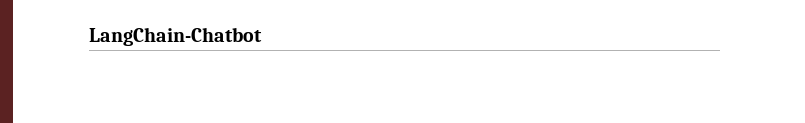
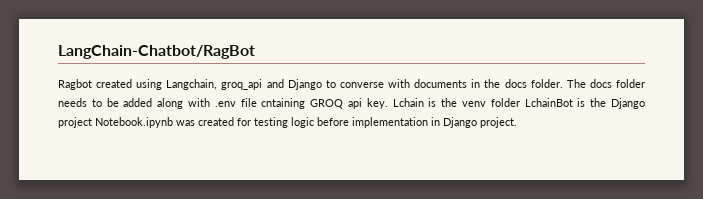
[89,27,262,46] LangChain-Chatbot -> [58,45,255,59] [58,79,646,90] [58,98,645,109] [58,117,517,128] LangChain-Chatbot/RagBot // Ragbot created using Langchain, groq_api and Django to converse with documents in the docs folder. The docs folder needs to be added along with .env file cntaining GROQ api key. Lchain is the venv folder LchainBot is the Django project Notebook.ipynb was created for testing logic before implementation in Django project.

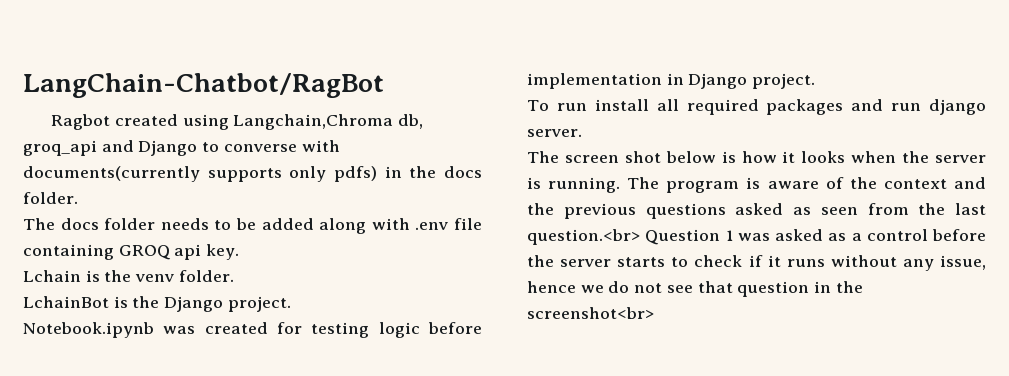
[166,79,218,90] Langchain, -> [233,114,424,130] Langchain,Chroma db,
[414,79,468,88] documents -> [23,166,377,182] documents(currently supports only pdfs)
(563, 83) none -> (78, 198) //
[261,98,306,109] cntaining -> [23,244,114,260] containing
(388, 103) none -> (240, 252) //
[490,98,520,107] folder -> [178,270,234,282] folder. //
[58,117,92,128] project -> [227,296,291,312] project. //
(517, 122) none -> [527,99,986,115] [527,129,582,137] [527,151,986,163] [527,177,986,193] [527,203,986,219] [527,229,986,245] [527,255,986,271] [527,281,863,297] [527,307,654,319] // To run install all required packages and run django server. // The screen shot below is how it looks when the server is running. The program is aware of the context and the previous questions asked as seen from the last question.<br> Question 1 was asked as a control before the server starts to check if it runs without any issue, hence we do not see that question in the screenshot<br>

